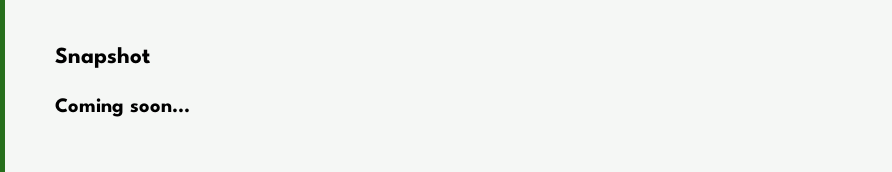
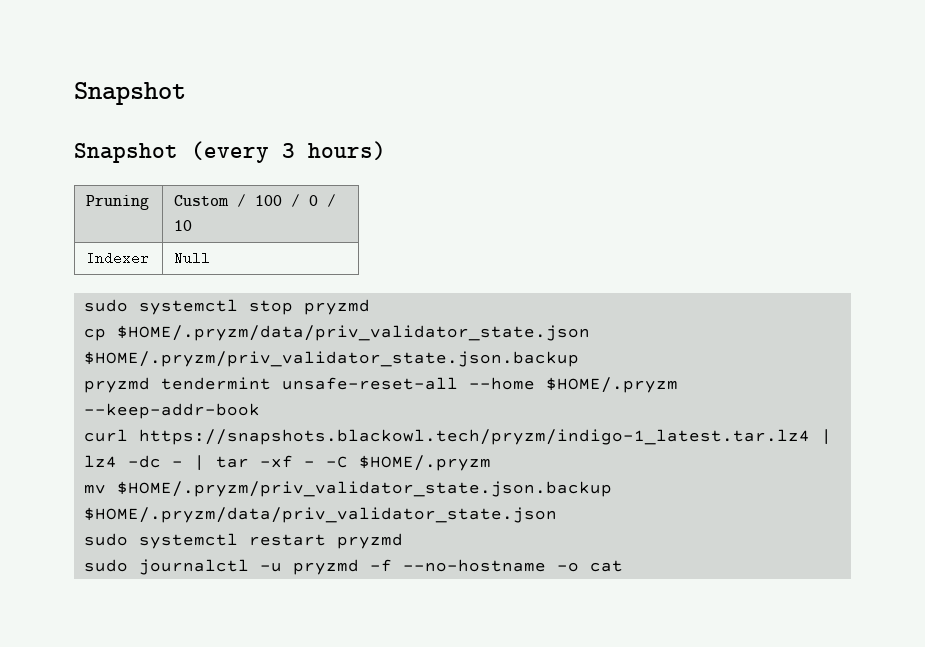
[55,98,190,117] Coming soon... -> [74,141,386,163] [86,195,150,210] [174,194,337,207] [174,220,193,231] [86,251,150,265] [174,251,211,265] [84,299,371,315] [84,325,591,341] [84,351,580,367] [84,377,679,393] [84,403,261,419] [84,429,833,445] [84,455,492,471] [84,481,613,497] [84,507,558,523] [84,533,404,549] [84,559,624,575] Snapshot (every 3 hours) // Pruning | Custom / 100 / 0 / 10 // Indexer | Null // sudo systemctl stop pryzmd // cp $HOME/.pryzm/data/priv_validator_state.json $HOME/.pryzm/priv_validator_state.json.backup // pryzmd tendermint unsafe-reset-all --home $HOME/.pryzm --keep-addr-book // curl https://snapshots.blackowl.tech/pryzm/indigo-1_latest.tar.lz4 | lz4 -dc - | tar -xf - -C $HOME/.pryzm // mv $HOME/.pryzm/priv_validator_state.json.backup $HOME/.pryzm/data/priv_validator_state.json // sudo systemctl restart pryzmd // sudo journalctl -u pryzmd -f --no-hostname -o cat

